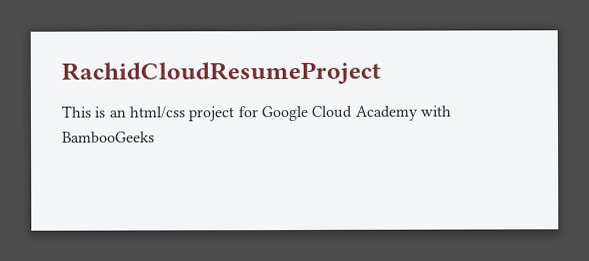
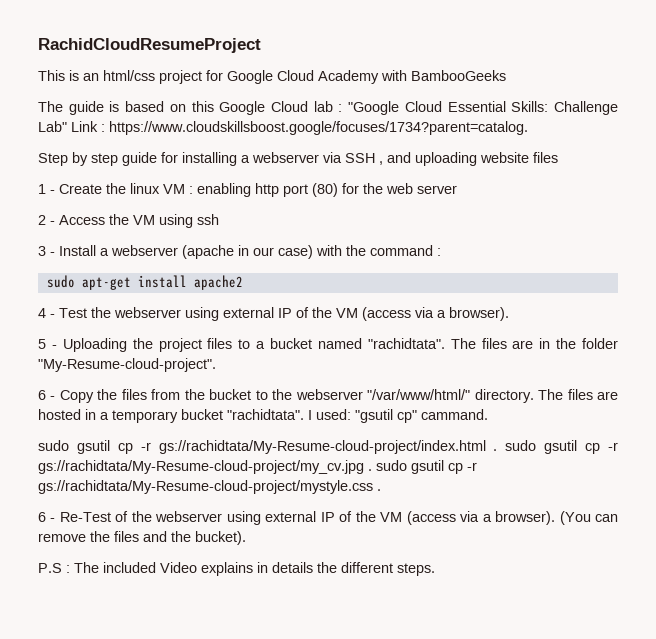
(155, 137) none -> [38,101,618,115] [38,121,528,135] [38,152,558,166] [38,183,457,197] [38,214,219,228] [38,245,441,259] [46,275,243,290] [38,307,509,321] [38,338,618,352] [38,358,216,372] [38,389,618,403] [38,409,488,423] [38,440,619,454] [38,460,477,474] [38,480,381,494] [38,511,619,525] [38,531,246,545] [38,562,435,576] // The guide is based on this Google Cloud lab : "Google Cloud Essential Skills: Challenge Lab" Link : https://www.cloudskillsboost.google/focuses/1734?parent=catalog. // Step by step guide for installing a webserver via SSH , and uploading website files // 1 - Create the linux VM : enabling http port (80) for the web server // 2 - Access the VM using ssh // 3 - Install a webserver (apache in our case) with the command : // sudo apt-get install apache2 // 4 - Test the webserver using external IP of the VM (access via a browser). // 5 - Uploading the project files to a bucket named "rachidtata". The files are in the folder "My-Resume-cloud-project". // 6 - Copy the files from the bucket to the webserver "/var/www/html/" directory. The files are hosted in a temporary bucket "rachidtata". I used: "gsutil cp" cammand. // sudo gsutil cp -r gs://rachidtata/My-Resume-cloud-project/index.html . sudo gsutil cp -r gs://rachidtata/My-Resume-cloud-project/my_cv.jpg . sudo gsutil cp -r gs://rachidtata/My-Resume-cloud-project/mystyle.css . // 6 - Re-Test of the webserver using external IP of the VM (access via a browser). (You can remove the files and the bucket). // P.S : The included Video explains in details the different steps.

